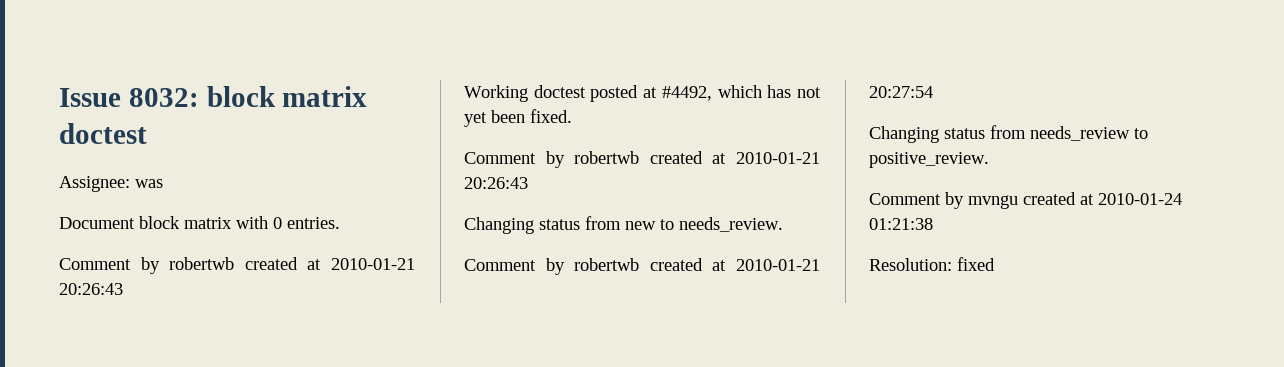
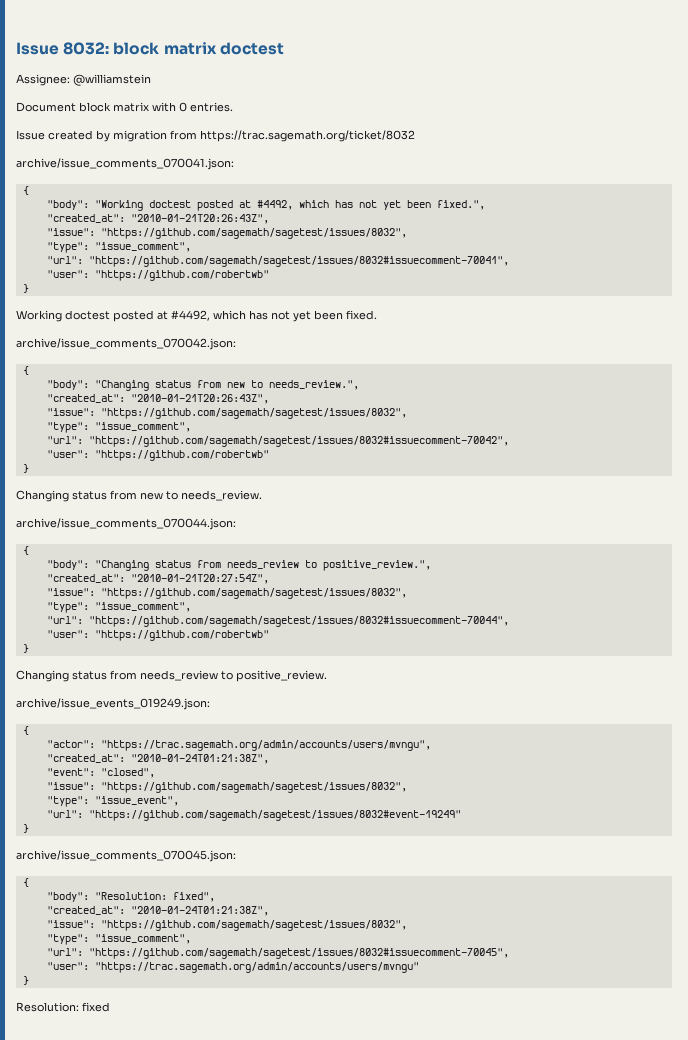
[135,179,163,188] was -> [73,74,151,86] @williamstein
[59,257,415,274] [59,283,123,295] Comment by robertwb created at 2010-01-21 20:26:43 -> [16,130,415,142] [16,158,234,170] [22,186,29,195] [46,200,485,211] [46,214,269,224] [46,228,407,239] [46,242,191,253] [46,256,509,267] [46,270,269,281] [22,284,29,293] Issue created by migration from https://trac.sagemath.org/ticket/8032 // archive/issue_comments_070041.json: // { // "body": "Working doctest posted at #4492, which has not yet been fixed.", // "created_at": "2010-01-21T20:26:43Z", // "issue": "https://github.com/sagemath/sagetest/issues/8032", // "type": "issue_comment", // "url": "https://github.com/sagemath/sagetest/issues/8032#issuecomment-70041", // "user": "https://github.com/robertwb" // }
[464,151,820,168] [464,177,528,189] Comment by robertwb created at 2010-01-21 20:26:43 -> [16,338,236,350] [22,366,29,375] [46,380,359,391] [46,394,269,404] [46,408,407,419] [46,422,191,433] [46,436,509,447] [46,450,269,461] [22,464,29,473] archive/issue_comments_070042.json: // { // "body": "Changing status from new to needs_review.", // "created_at": "2010-01-21T20:26:43Z", // "issue": "https://github.com/sagemath/sagetest/issues/8032", // "type": "issue_comment", // "url": "https://github.com/sagemath/sagetest/issues/8032#issuecomment-70042", // "user": "https://github.com/robertwb" // }
[464,258,820,275] [869,86,933,98] Comment by robertwb created at 2010-01-21 20:27:54 -> [16,518,236,530] [22,546,29,555] [46,560,431,571] [46,574,269,584] [46,588,407,599] [46,602,191,613] [46,616,509,627] [46,630,269,641] [22,644,29,653] archive/issue_comments_070044.json: // { // "body": "Changing status from needs_review to positive_review.", // "created_at": "2010-01-21T20:27:54Z", // "issue": "https://github.com/sagemath/sagetest/issues/8032", // "type": "issue_comment", // "url": "https://github.com/sagemath/sagetest/issues/8032#issuecomment-70044", // "user": "https://github.com/robertwb" // }
[869,192,1182,209] [869,218,933,230] Comment by mvngu created at 2010-01-24 01:21:38 -> [16,698,210,710] [22,726,29,735] [46,740,431,751] [46,754,269,764] [46,768,155,778] [46,782,407,793] [46,796,179,807] [46,810,461,821] [22,824,29,833] [16,850,236,862] [22,878,29,887] [46,892,215,902] [46,906,269,916] [46,920,407,931] [46,934,191,945] [46,948,509,959] [46,962,419,973] [22,976,29,985] archive/issue_events_019249.json: // { // "actor": "https://trac.sagemath.org/admin/accounts/users/mvngu", // "created_at": "2010-01-24T01:21:38Z", // "event": "closed", // "issue": "https://github.com/sagemath/sagetest/issues/8032", // "type": "issue_event", // "url": "https://github.com/sagemath/sagetest/issues/8032#event-19249" // } // archive/issue_comments_070045.json: // { // "body": "Resolution: fixed", // "created_at": "2010-01-24T01:21:38Z", // "issue": "https://github.com/sagemath/sagetest/issues/8032", // "type": "issue_comment", // "url": "https://github.com/sagemath/sagetest/issues/8032#issuecomment-70045", // "user": "https://trac.sagemath.org/admin/accounts/users/mvngu" // }

